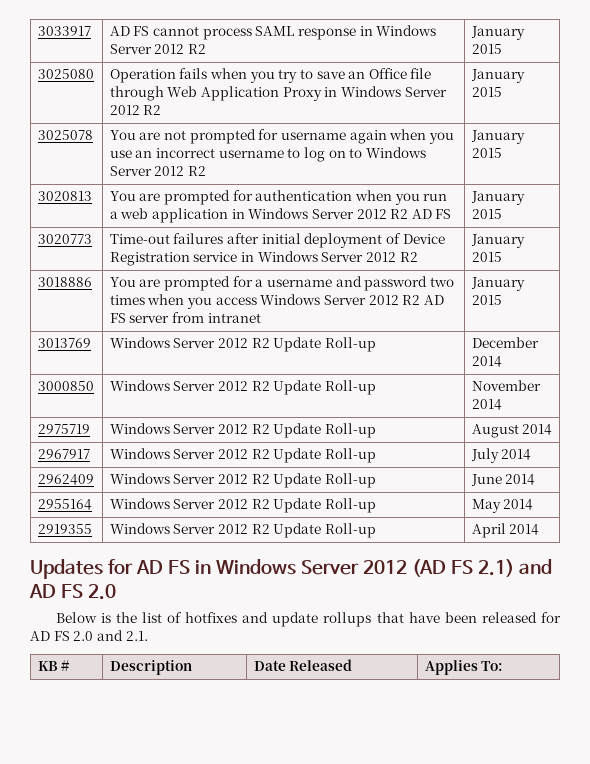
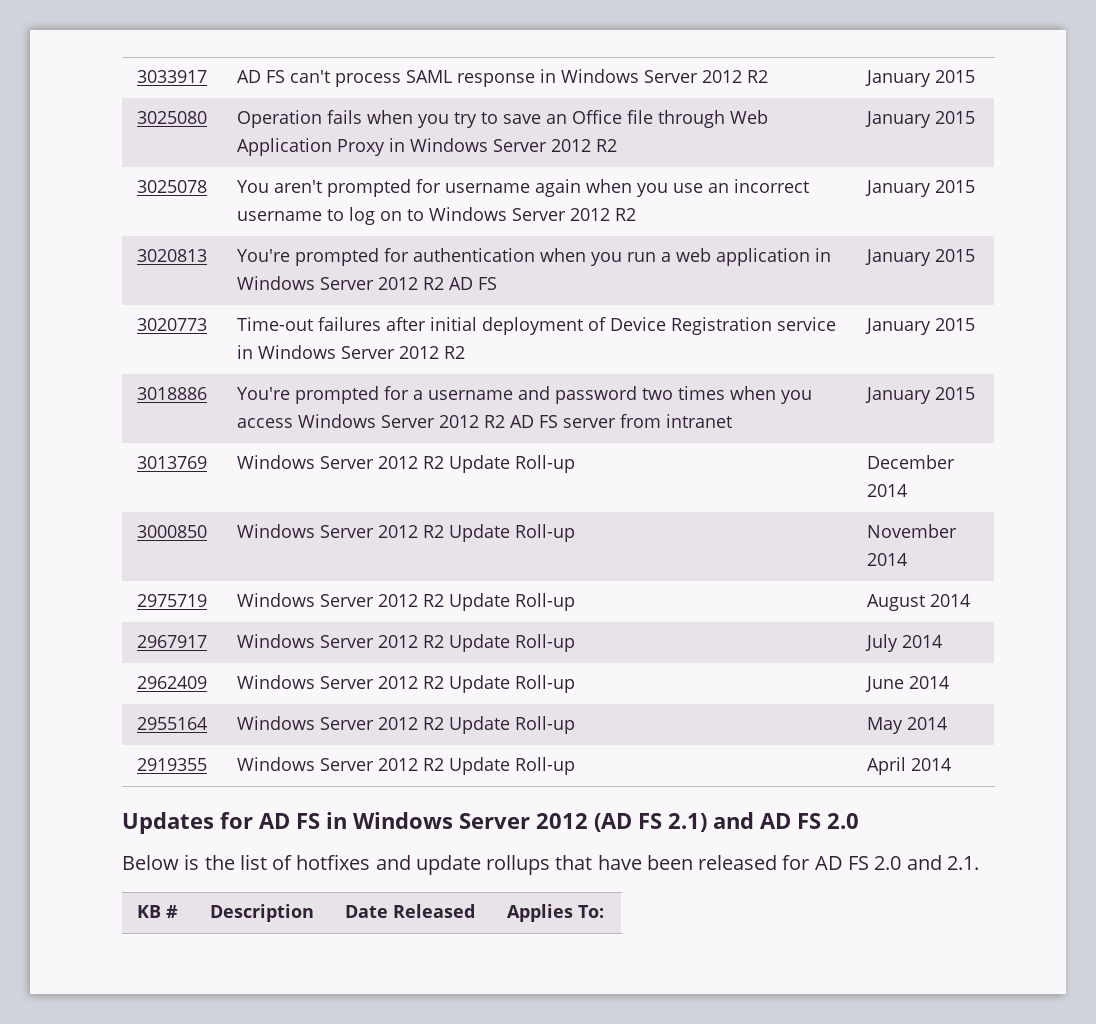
[152,26,199,36] cannot -> [289,70,330,83] can't
[139,130,186,140] are not -> [273,180,322,193] aren't
[109,191,161,201] You are -> [236,249,290,262] You're
[109,277,161,287] You are -> [236,387,290,400] You're

